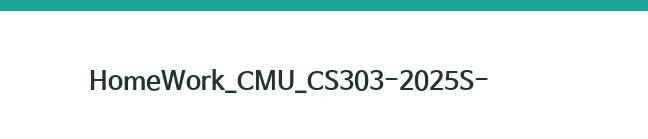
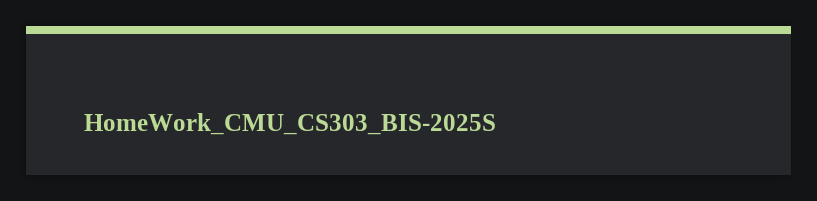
[89,69,489,94] HomeWork_CMU_CS303-2025S- -> [84,113,496,135] HomeWork_CMU_CS303_BIS-2025S

